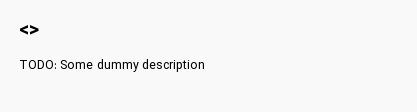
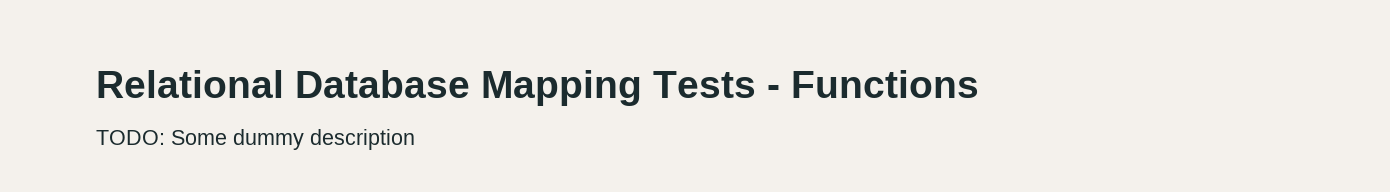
[19,25,39,36] <> -> [96,70,979,106] Relational Database Mapping Tests - Functions

